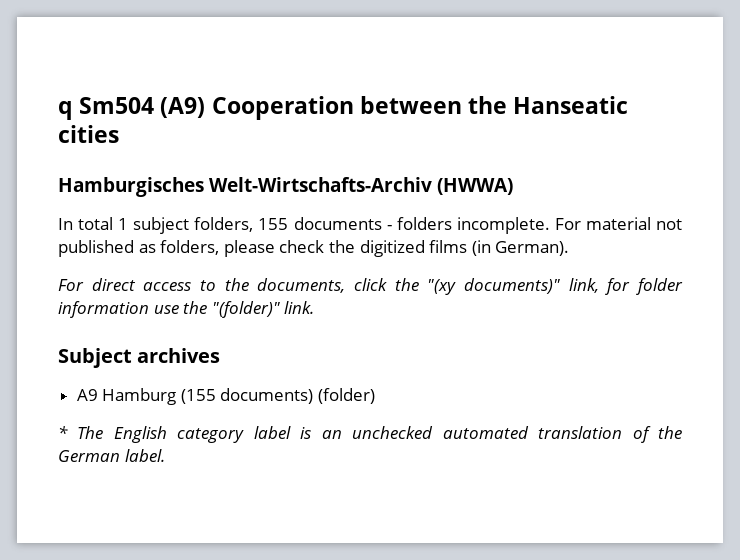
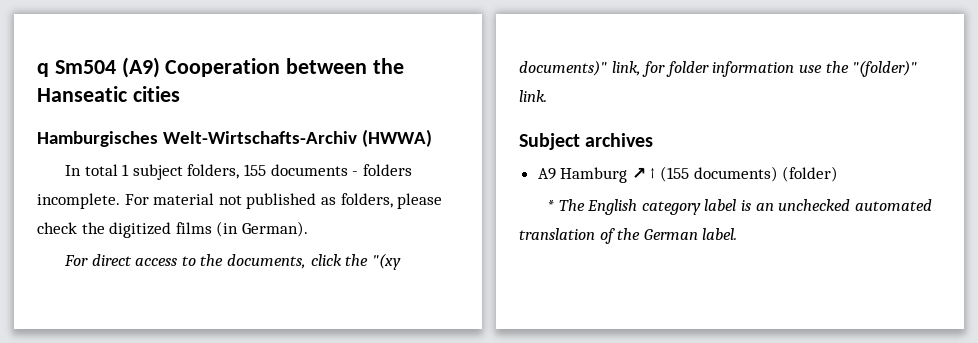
(177, 396) none -> [631,167,656,179] ↗ ↑

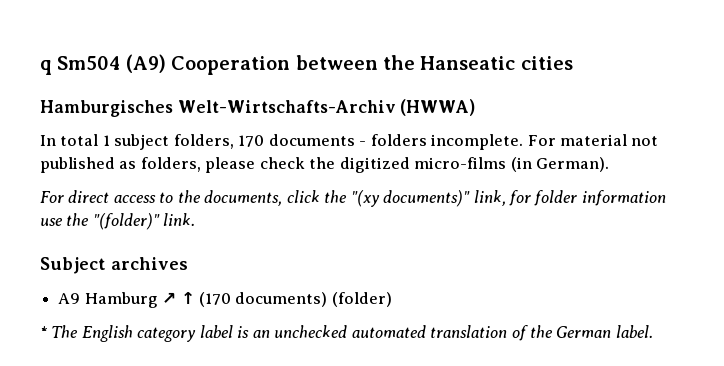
[244,164,267,176] 155 -> [238,135,265,147] 170
[175,222,212,234] films -> [414,157,507,169] micro-films
[660,166,690,182] (155 -> [198,292,231,307] (170

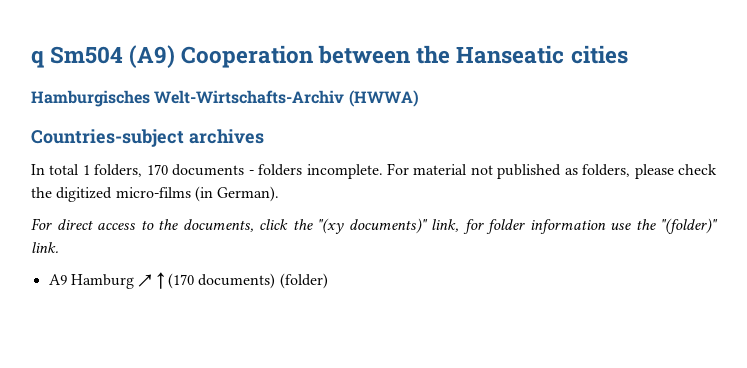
(476, 107) none -> [31,129,264,147] // Countries-subject archives
[114,134,170,150] subject -> (90, 170) none
[40,257,188,274] // Subject archives -> (59, 247) none
[40,325,653,342] // * The English category label is an unchecked automated translation of the German label. -> (328, 281) none

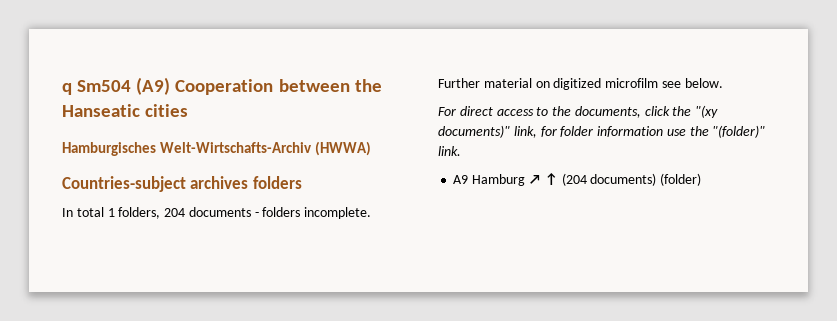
(264, 136) none -> [252,176,302,189] folders
[146,164,168,175] 170 -> [164,208,186,217] 204
[386,163,717,179] [31,186,280,202] For material not published as folders, please check the digitized micro-films (in German). -> [438,78,723,90] Further material on digitized microfilm see below.
[167,273,194,289] (170 -> [561,173,587,186] (204

